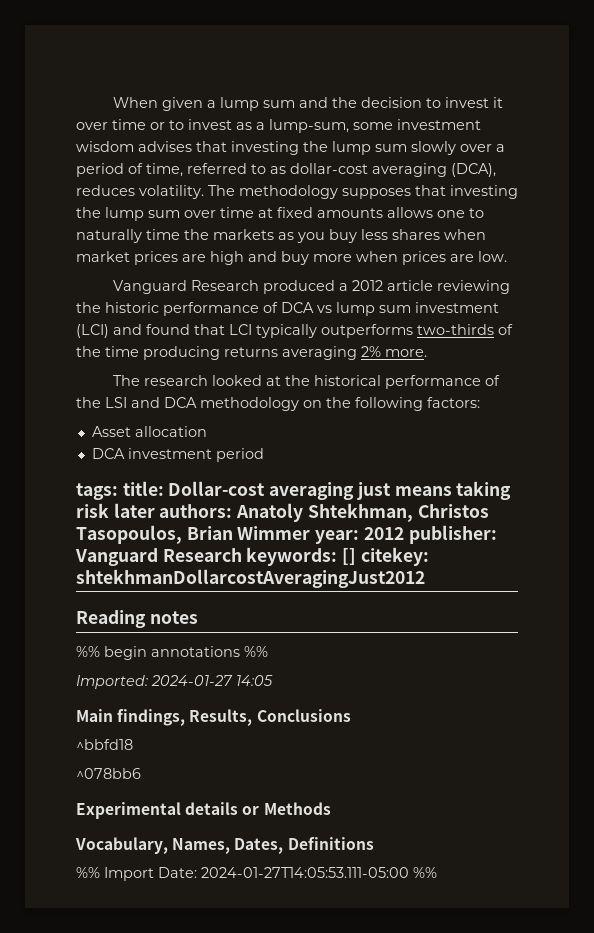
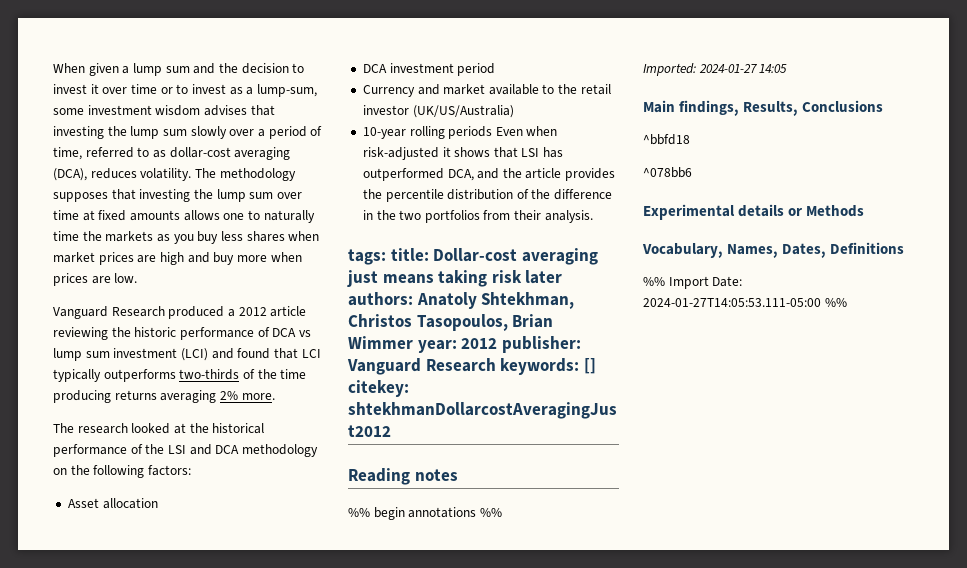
(264, 455) none -> [362,84,611,97] [362,105,514,118] [362,126,558,139] [362,147,564,160] [362,168,616,181] [362,189,613,202] [362,210,593,223] // Currency and market available to the retail investor (UK/US/Australia) // 10-year rolling periods Even when risk-adjusted it shows that LSI has outperformed DCA, and the article provides the percentile distribution of the difference in the two portfolios from their analysis.

